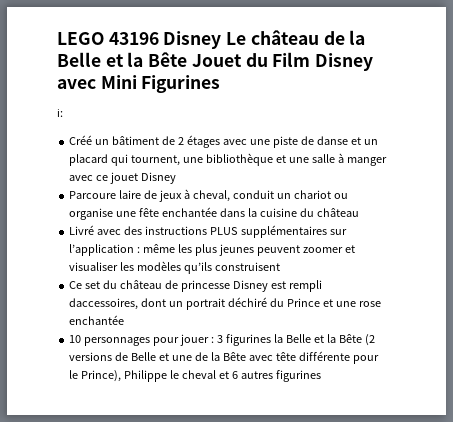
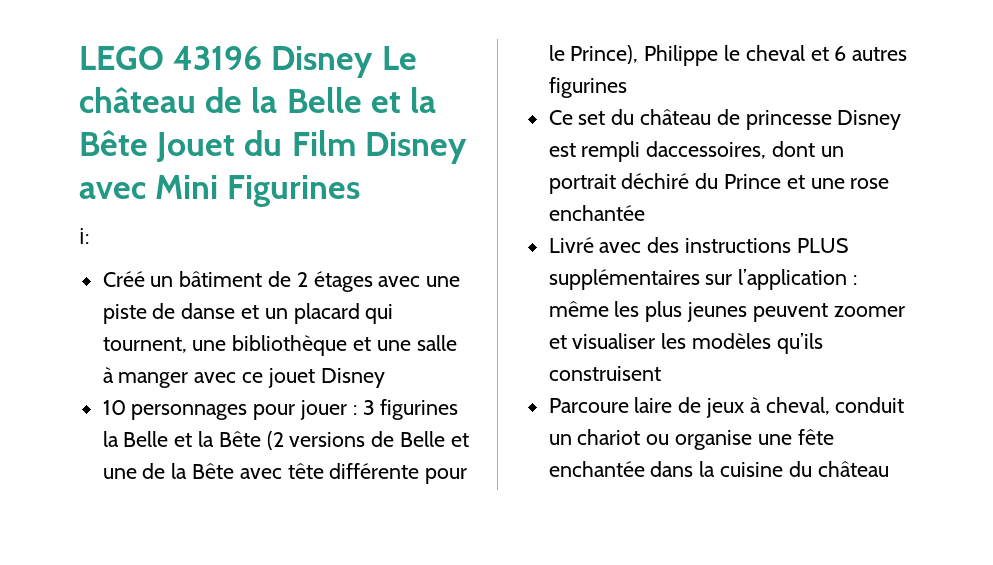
[69,189,348,202] [69,207,359,220] [69,225,347,238] [69,244,355,256] [69,261,280,274] [69,280,322,292] [69,297,381,310] [69,315,125,325] // Parcoure laire de jeux à cheval, conduit un chariot ou organise une fête enchantée dans la cuisine du château // Livré avec des instructions PLUS supplémentaires sur l’application : même les plus jeunes peuvent zoomer et visualiser les modèles qu’ils construisent // Ce set du château de princesse Disney est rempli daccessoires, dont un portrait déchiré du Prince et une rose enchantée -> (385, 378) none
(321, 376) none -> [548,109,902,130] [548,141,844,162] [548,173,890,194] [548,205,645,221] [548,237,849,253] [548,269,858,290] [548,301,905,322] [548,333,823,354] [548,366,661,381] [548,397,905,418] [548,429,834,450] [548,461,889,477] // Ce set du château de princesse Disney est rempli daccessoires, dont un portrait déchiré du Prince et une rose enchantée // Livré avec des instructions PLUS supplémentaires sur l’application : même les plus jeunes peuvent zoomer et visualiser les modèles qu’ils construisent // Parcoure laire de jeux à cheval, conduit un chariot ou organise une fête enchantée dans la cuisine du château

